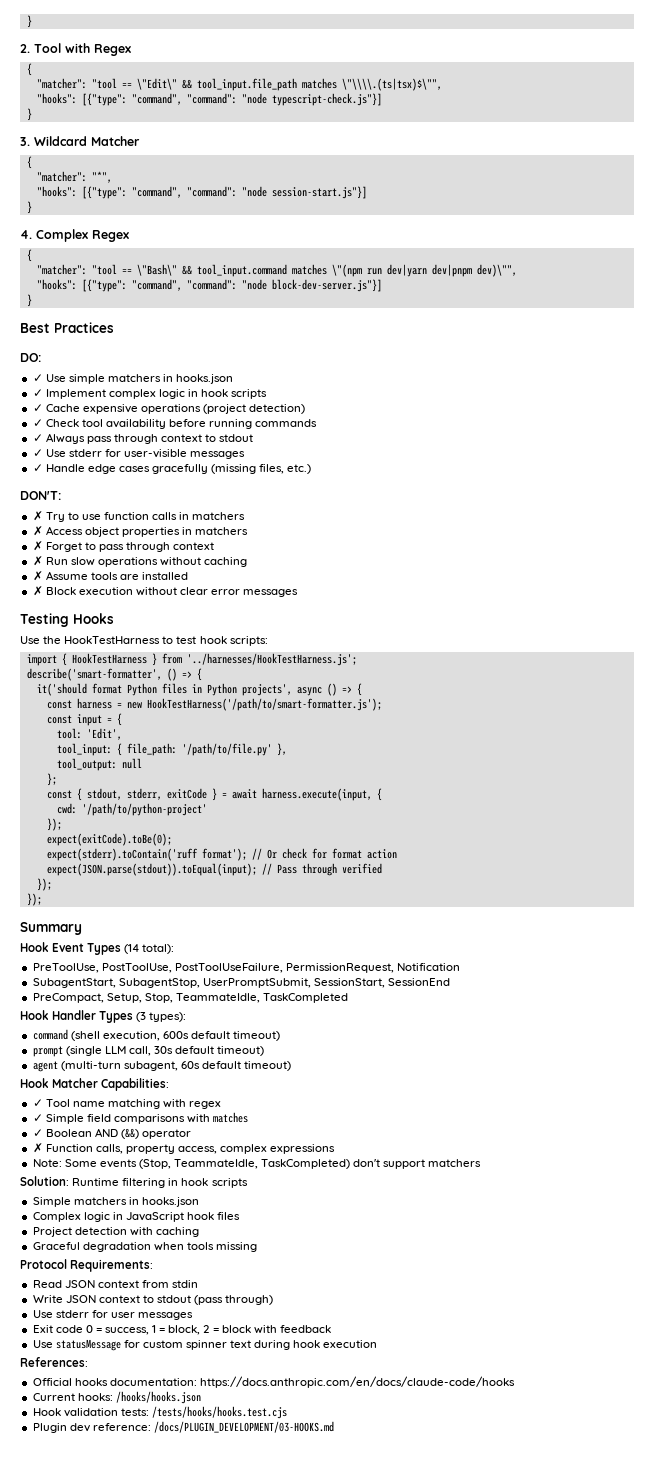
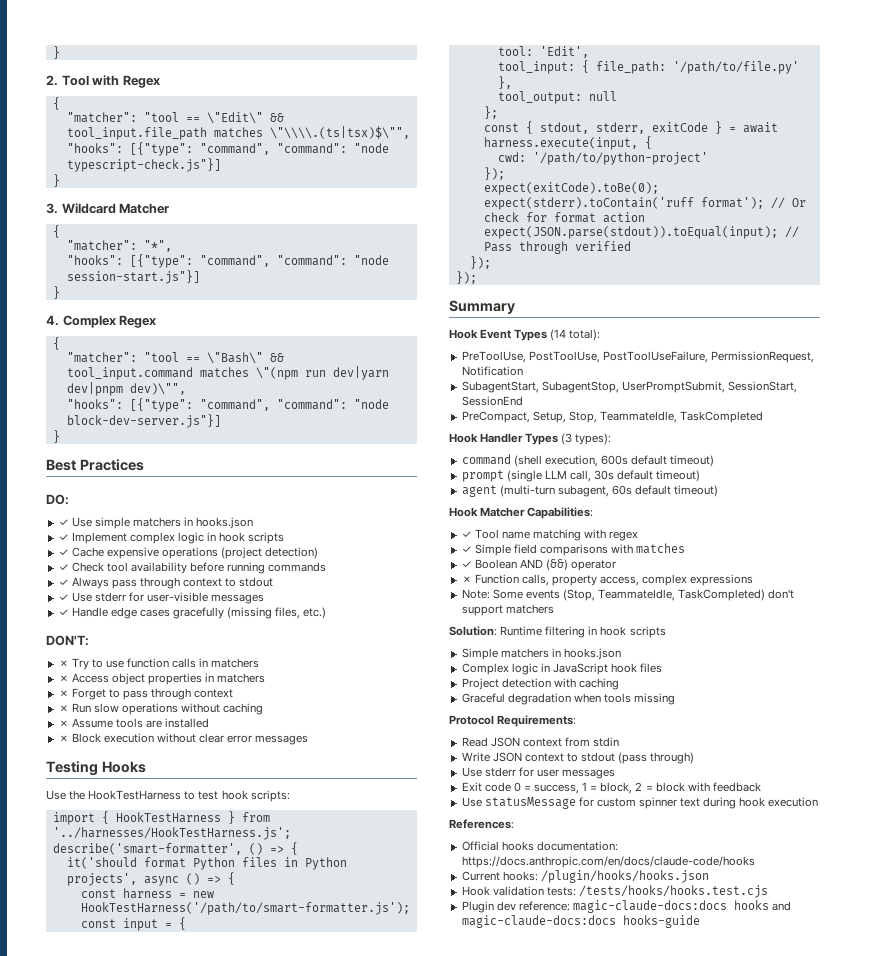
[115,1391,201,1404] /hooks/hooks.json -> [540,870,709,883] /plugin/hooks/hooks.json
[153,1421,334,1433] /docs/PLUGIN_DEVELOPMENT/03-HOOKS.md -> [572,900,792,913] [461,915,700,928] magic-claude-docs:docs hooks and magic-claude-docs:docs hooks-guide

